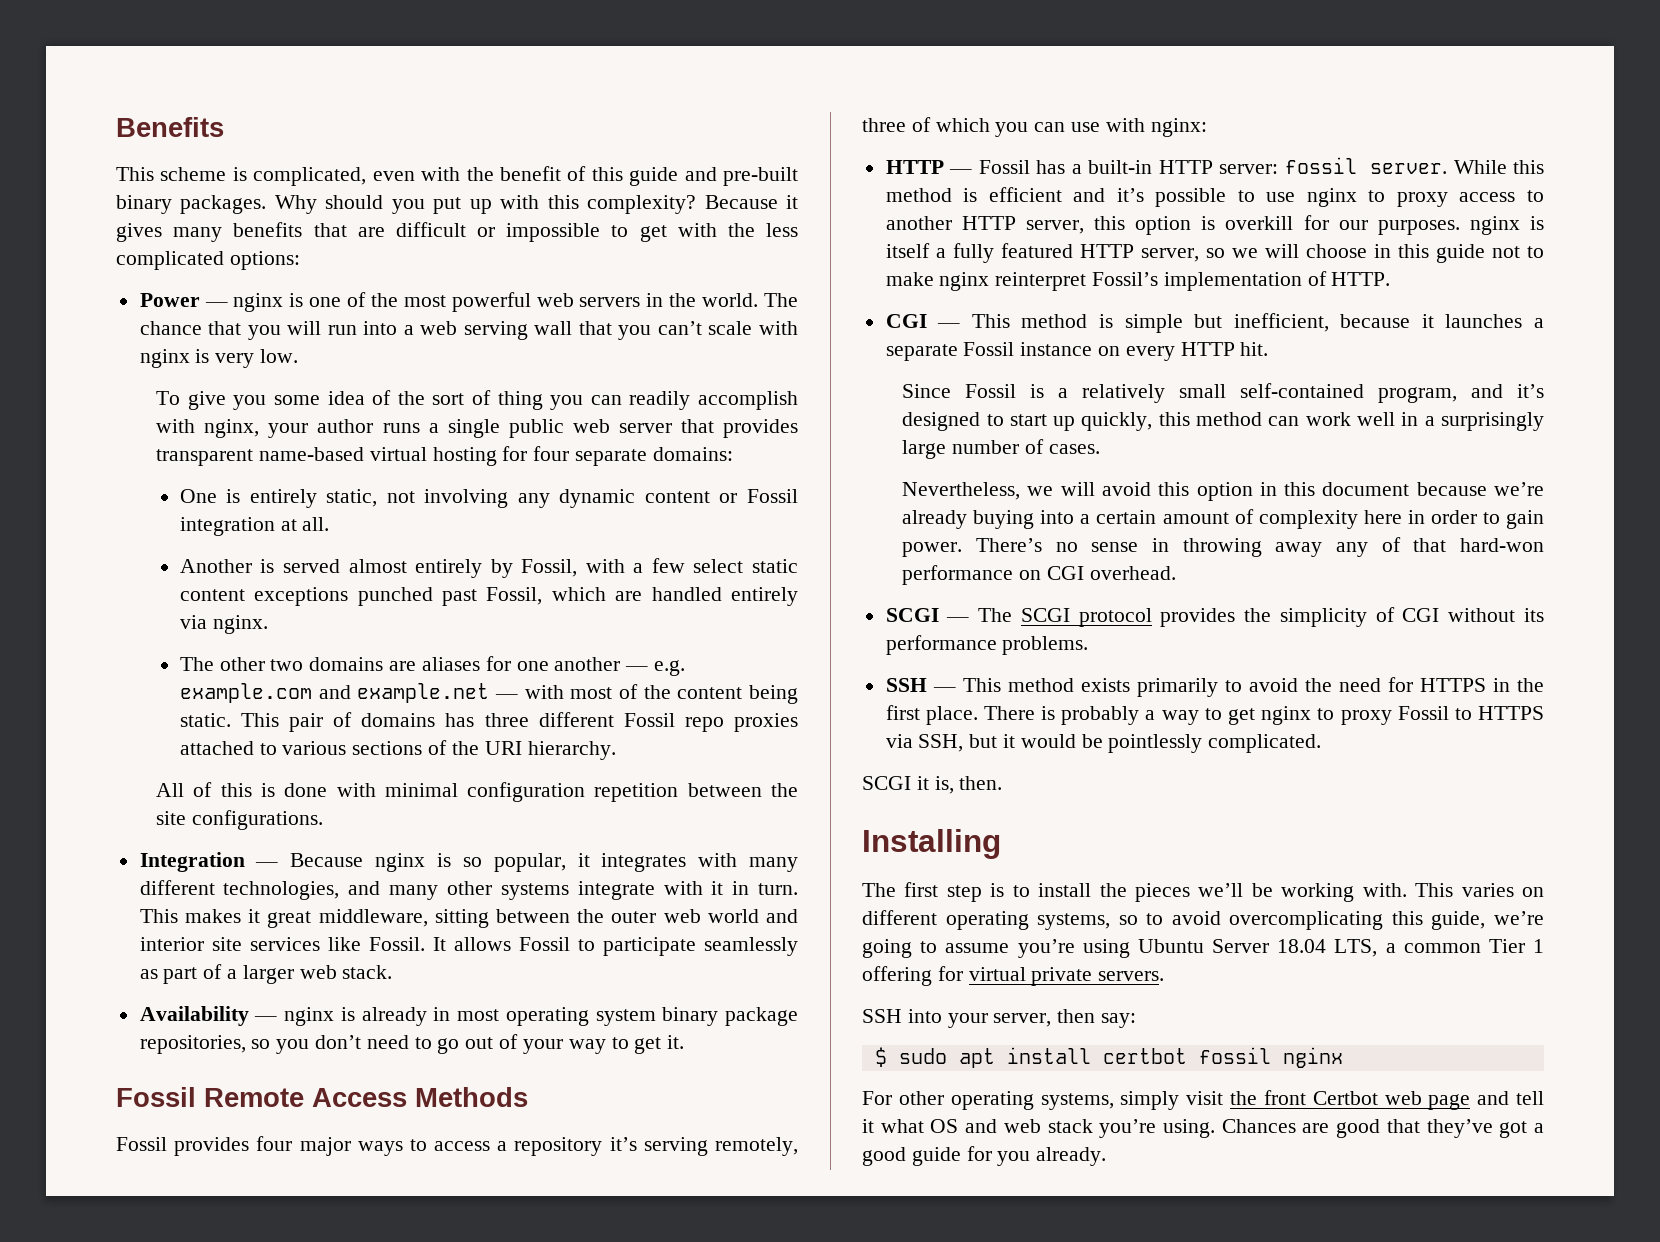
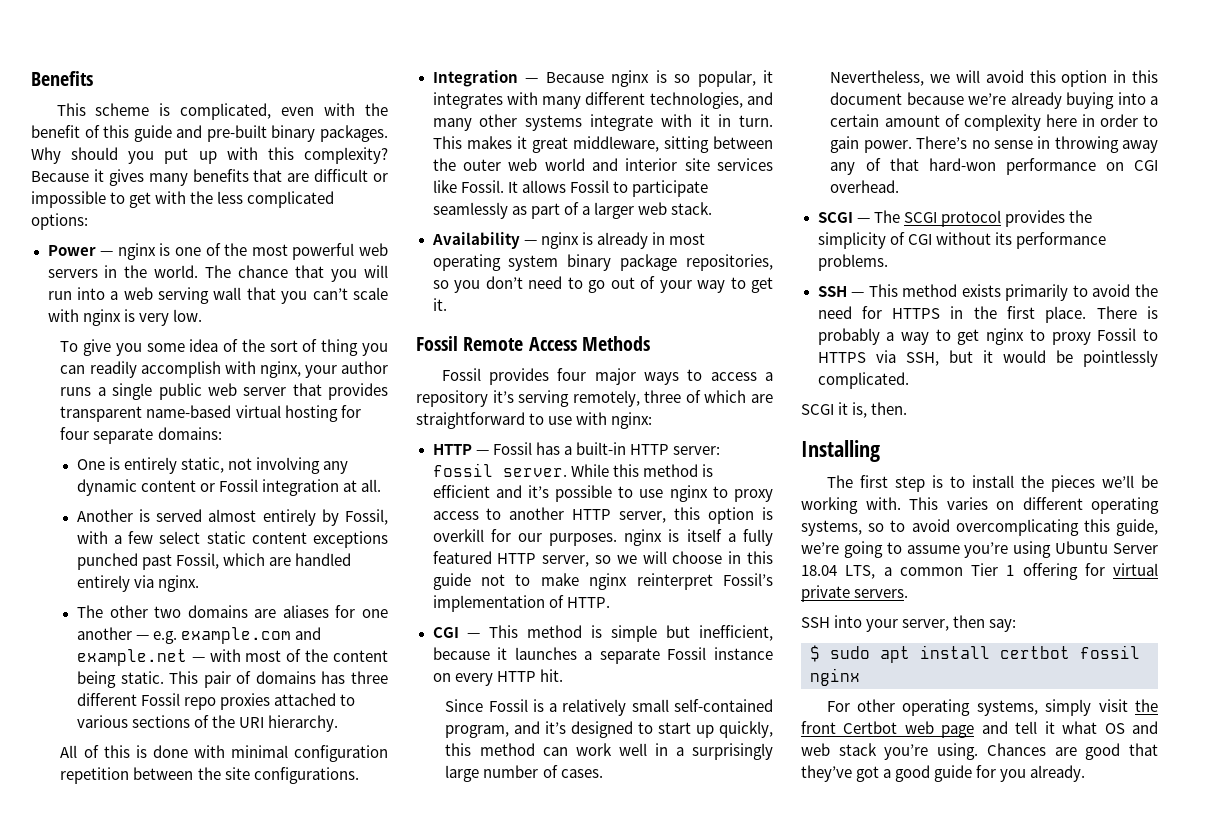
[995,122,1066,137] you can -> [751,394,773,403] [416,412,545,429] are straightforward to

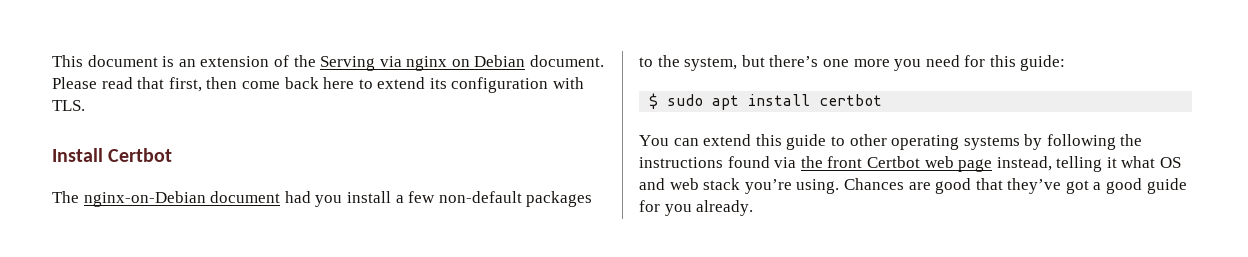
[31,71,93,86] [56,103,388,120] [31,125,389,142] [31,147,388,164] [31,169,388,186] [31,191,335,208] [31,213,88,230] [47,243,388,260] [47,265,388,282] [47,287,388,304] [47,309,202,326] [60,339,388,356] [60,361,389,378] [60,383,389,400] [60,405,361,422] [60,427,222,444] [76,457,349,474] [76,479,382,496] [76,509,388,526] [76,531,388,548] [76,553,352,570] [76,575,200,592] [76,605,388,618] [76,627,322,644] [76,649,388,666] [76,671,389,688] [76,693,356,710] [76,715,339,732] [60,745,389,762] [60,767,359,784] [432,70,773,87] [432,92,773,109] [432,114,774,131] [432,136,773,153] [432,158,774,171] [432,180,708,197] [432,202,712,219] [431,232,705,249] [432,254,773,271] [432,276,773,293] [432,298,447,311] [416,336,650,351] [441,368,773,385] [416,390,773,407] [416,412,653,429] [432,442,720,455] [432,463,713,477] [432,485,773,502] [432,507,773,524] [432,529,773,546] [432,551,773,567] [432,573,773,590] [432,595,610,612] [432,625,773,642] [432,647,773,664] [432,669,563,686] [445,699,773,716] [445,721,773,738] [445,743,773,760] [445,765,603,782] [830,70,1158,87] [830,92,1158,109] [830,114,1158,131] [830,136,1158,153] [830,158,1158,175] [830,180,900,193] [817,210,1092,227] [817,232,1106,249] [817,254,888,271] [817,284,1158,301] [817,306,1158,323] [817,328,1158,345] [817,350,1158,367] [817,372,909,389] [801,402,908,418] [801,440,880,462] [826,475,1158,492] [801,497,1159,514] [801,519,1158,536] [801,541,1158,558] [801,563,1158,580] [801,585,909,602] [801,615,1017,632] Benefits // This scheme is complicated, even with the benefit of this guide and pre-built binary packages. Why should you put up with this complexity? Because it gives many benefits that are difficult or impossible to get with the less complicated options: // Power — nginx is one of the most powerful web servers in the world. The chance that you will run into a web serving wall that you can’t scale with nginx is very low. // To give you some idea of the sort of thing you can readily accomplish with nginx, your author runs a single public web server that provides transparent name-based virtual hosting for four separate domains: // One is entirely static, not involving any dynamic content or Fossil integration at all. // Another is served almost entirely by Fossil, with a few select static content exceptions punched past Fossil, which are handled entirely via nginx. // The other two domains are aliases for one another — e.g. example.com and example.net — with most of the content being static. This pair of domains has three different Fossil repo proxies attached to various sections of the URI hierarchy. // All of this is done with minimal configuration repetition between the site configurations. // Integration — Because nginx is so popular, it integrates with many different technologies, and many other systems integrate with it in turn. This makes it great middleware, sitting between the outer web world and interior site services like Fossil. It allows Fossil to participate seamlessly as part of a larger web stack. // Availability — nginx is already in most operating system binary package repositories, so you don’t need to go out of your way to get it. // Fossil Remote Access Methods // Fossil provides four major ways to access a repository it’s serving remotely, three of which are straightforward to use with nginx: // HTTP — Fossil has a built-in HTTP server: fossil server. While this method is efficient and it’s possible to use nginx to proxy access to another HTTP server, this option is overkill for our purposes. nginx is itself a fully featured HTTP server, so we will choose in this guide not to make nginx reinterpret Fossil’s implementation of HTTP. // CGI — This method is simple but inefficient, because it launches a separate Fossil instance on every HTTP hit. // Since Fossil is a relatively small self-contained program, and it’s designed to start up quickly, this method can work well in a surprisingly large number of cases. // Nevertheless, we will avoid this option in this document because we’re already buying into a certain amount of complexity here in order to gain power. There’s no sense in throwing away any of that hard-won performance on CGI overhead. // SCGI — The SCGI protocol provides the simplicity of CGI without its performance problems. // SSH — This method exists primarily to avoid the need for HTTPS in the first place. There is probably a way to get nginx to proxy Fossil to HTTPS via SSH, but it would be pointlessly complicated. // SCGI it is, then. // Installing // The first step is to install the pieces we’ll be working with. This varies on different operating systems, so to avoid overcomplicating this guide, we’re going to assume you’re using Ubuntu Server 18.04 LTS, a common Tier 1 offering for virtual private servers. // SSH into your server, then say: -> [52,55,605,71] [52,77,585,93] [52,100,85,111] [52,148,173,162] [52,191,593,207] [639,55,1066,71] This document is an extension of the Serving via nginx on Debian document. Please read that first, then come back here to extend its configuration with TLS. // Install Certbot // The nginx-on-Debian document had you install a few non-default packages to the system, but there’s one more you need for this guide:
[1080,645,1140,659] [810,668,860,686] [826,699,1128,716] fossil nginx // For other operating systems, simply visit -> [639,134,1143,150] [639,156,797,168] // You can extend this guide to other operating systems by following the instructions found via
[981,721,1038,734] and tell -> [996,156,1103,172] instead, telling

